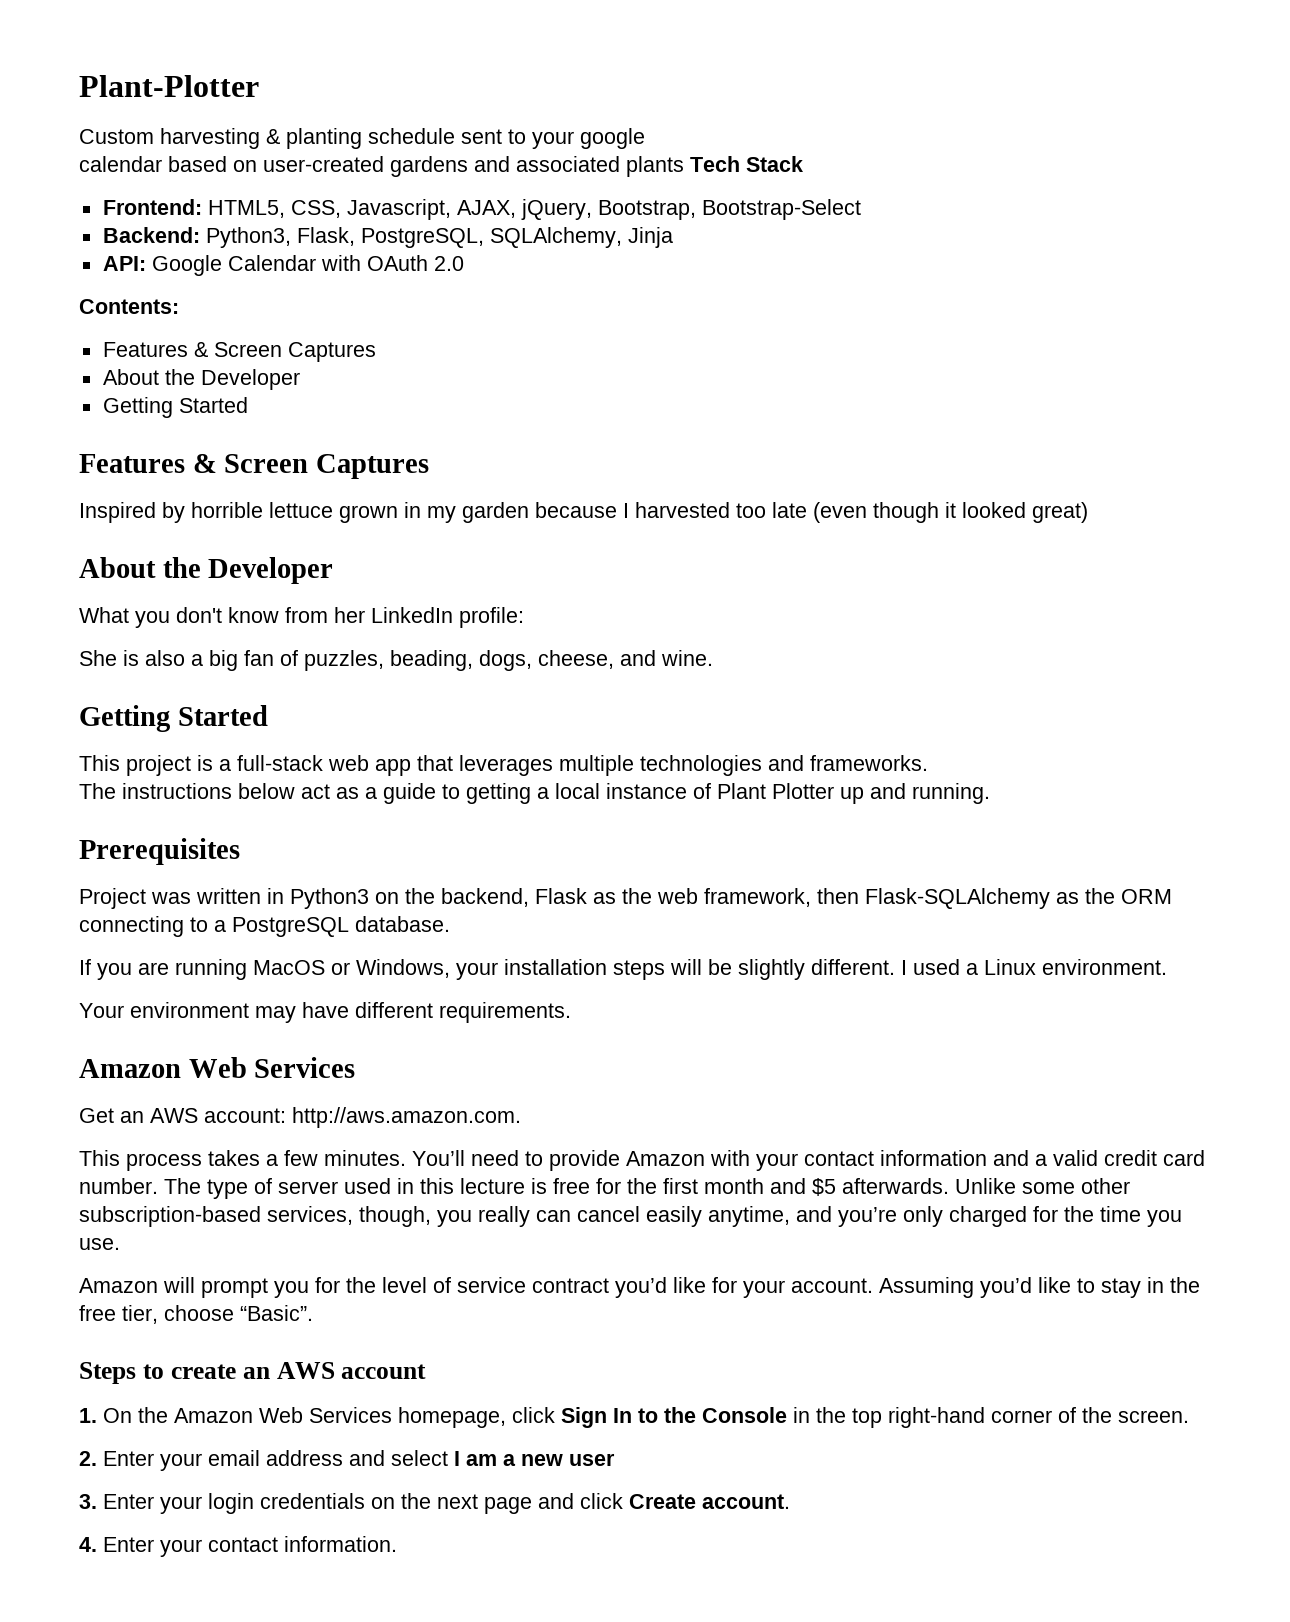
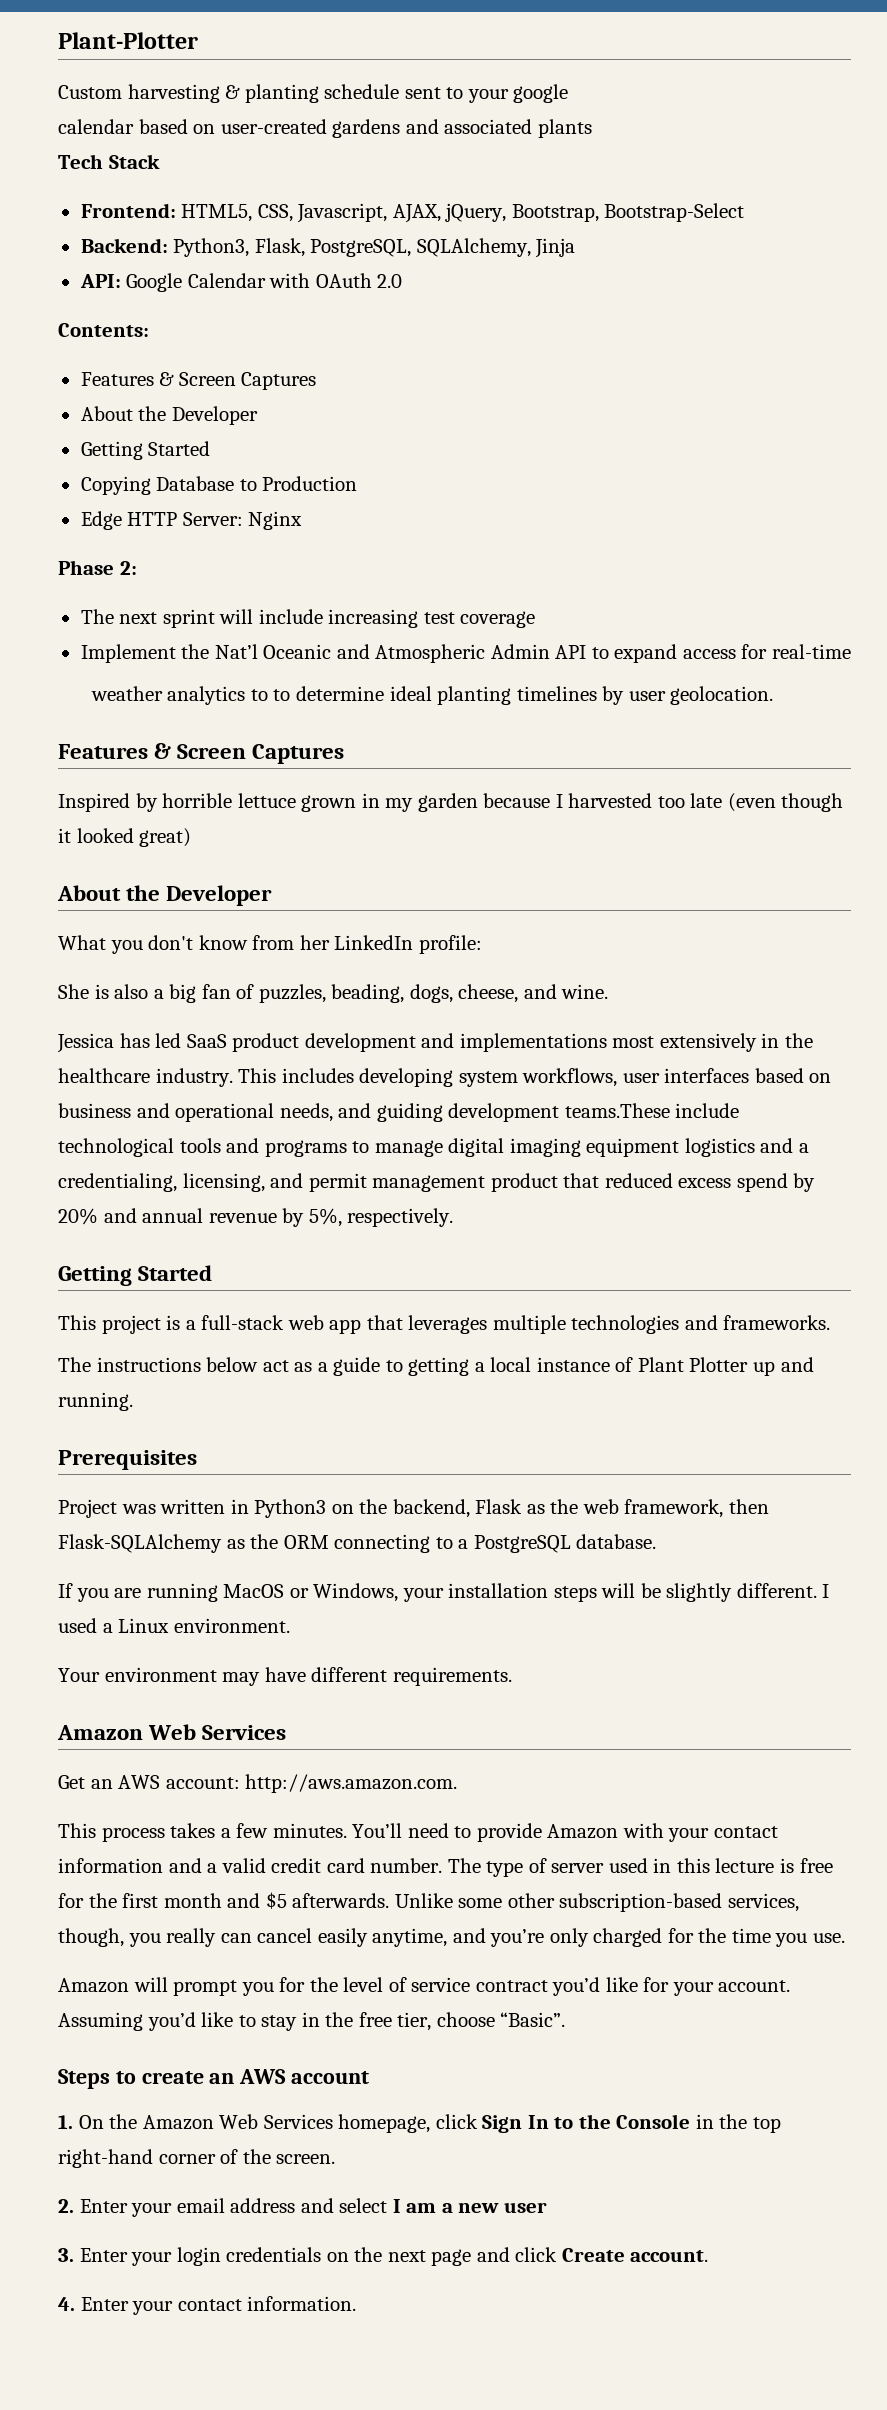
(684, 166) none -> (592, 128) //
(248, 405) none -> [80,476,358,495] [80,511,303,530] [58,560,137,575] [80,609,536,628] [80,644,851,663] [90,686,774,705] // Copying Database to Production // Edge HTTP Server: Nginx // Phase 2: // The next sprint will include increasing test coverage // Implement the Nat’l Oceanic and Atmospheric Admin API to expand access for real-time // weather analytics to to determine ideal planting timelines by user geolocation.
(713, 658) none -> [57,1033,813,1053] [58,1068,832,1087] [58,1103,740,1122] [58,1138,809,1157] [58,1173,816,1192] [58,1208,454,1227] // Jessica has led SaaS product development and implementations most extensively in the healthcare industry. This includes developing system workflows, user interfaces based on business and operational needs, and guiding development teams.These include technological tools and programs to manage digital imaging equipment logistics and a credentialing, licensing, and permit management product that reduced excess spend by 20% and annual revenue by 5%, respectively.

